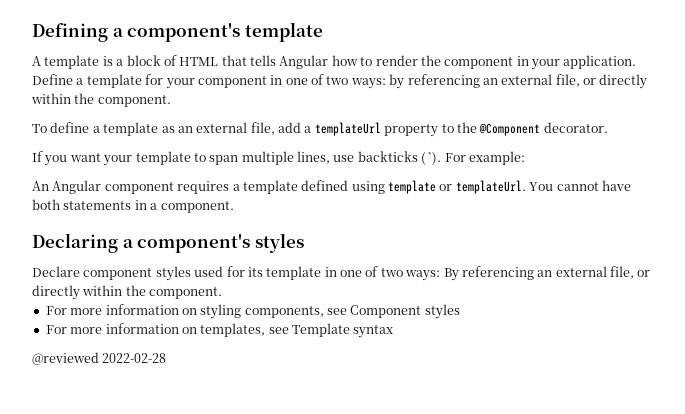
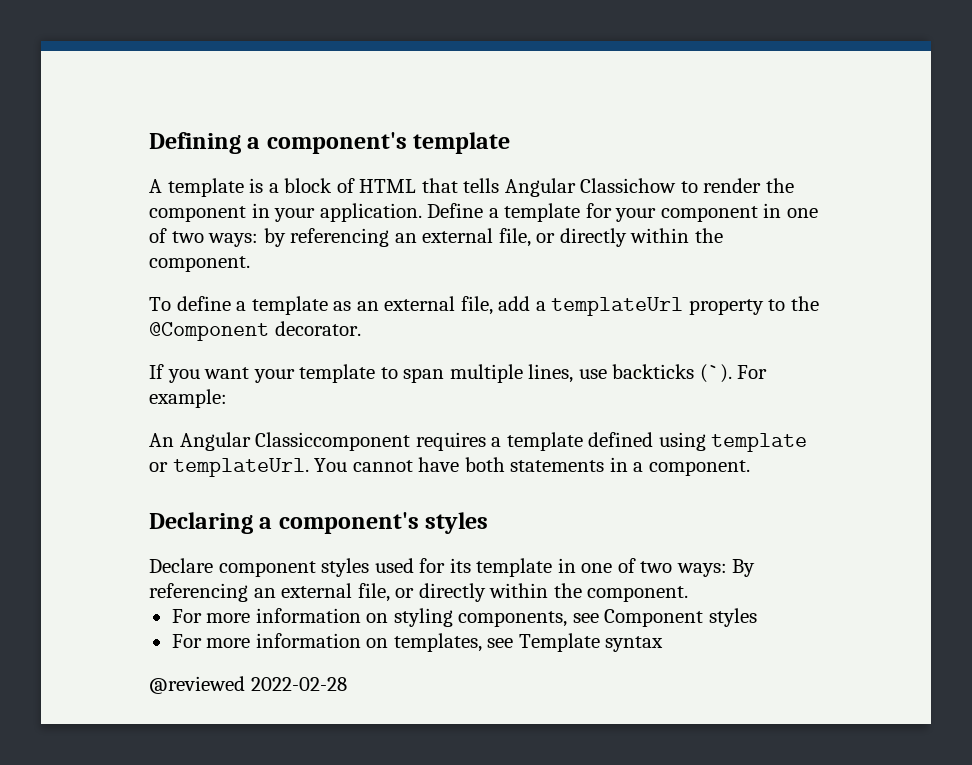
[331,55,358,66] how -> [580,178,677,193] Classichow
[104,182,174,194] component -> [255,432,411,451] Classiccomponent

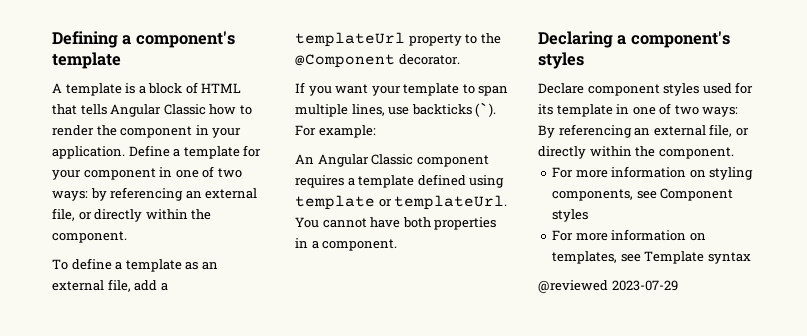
[580,178,677,193] Classichow -> [163,104,237,115] Classic how
[255,432,411,451] Classiccomponent -> [371,154,489,167] Classic component
[510,460,605,472] statements -> [434,217,497,230] properties
[250,677,347,691] 2022-02-28 -> [611,280,678,291] 2023-07-29

